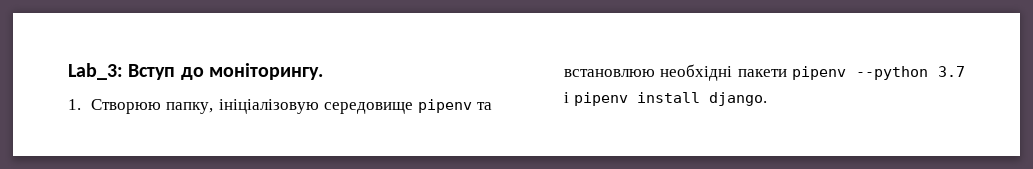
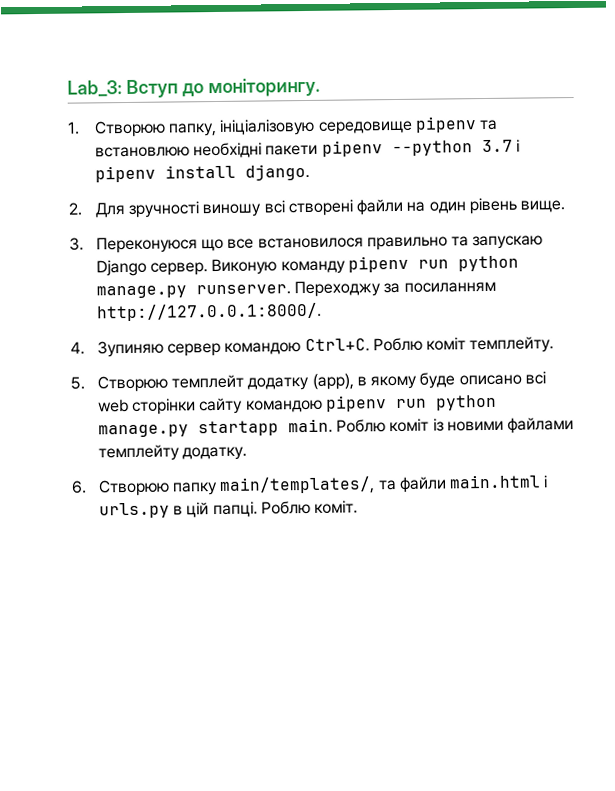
(767, 99) none -> [68,197,566,218] [69,235,544,254] [95,255,519,277] [95,280,496,299] [95,302,322,322] [70,336,555,358] [70,371,547,393] [97,394,497,415] [97,417,575,438] [97,444,247,462] [71,474,549,497] [98,500,359,519] // 2. Для зручності виношу всі створені файли на один рівень вище. // 3. Переконуюся що все встановилося правильно та запускаю Django сервер. Виконую команду pipenv run python manage.py runserver. Переходжу за посиланням http://127.0.0.1:8000/. // 4. Зупиняю сервер командою Ctrl+C. Роблю коміт темплейту. // 5. Створюю темплейт додатку (арр), в якому буде описано всі web сторінки сайту командою pipenv run python manage.py startapp main. Роблю коміт із новими файлами темплейту додатку. // 6. Створюю папку main/templates/, та файли main.html i urls.py в цій папці. Роблю коміт.

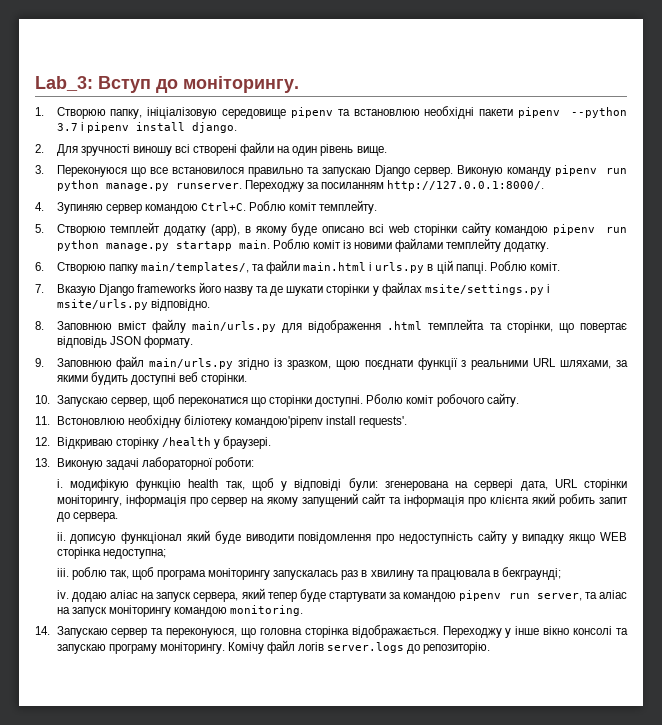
(359, 507) none -> [35,282,550,296] [56,299,210,311] [35,319,627,333] [56,336,193,348] [35,356,628,370] [56,372,248,385] [35,393,519,407] [35,415,408,428] [35,436,272,449] [35,457,254,470] [56,478,628,491] [56,493,628,507] [56,512,118,522] [56,530,627,544] [56,547,166,559] [56,567,561,580] [56,588,627,602] [56,605,304,617] [35,625,628,638] [56,640,491,654] // 7. Вказую Django frameworks його назву та де шукати сторінки у файлах msite/settings.py i msite/urls.py відповідно. // 8. Заповнюю вміст файлу main/urls.py для відображення .html темплейта та сторінки, що повертає відповідь JSON формату. // 9. Заповнюю файл main/urls.py згідно із зразком, щою поєднати функції з реальними URL шляхами, за якими будить доступні веб сторінки. // 10. Запускаю сервер, щоб переконатися що сторінки доступні. Рболю коміт робочого сайту. // 11. Встоновлюю необхідну біліотеку командою'pipenv install requests'. // 12. Відкриваю сторінку /health у браузері. // 13. Виконую задачі лабораторної роботи: // і. модифікую функцію health так, щоб у відповіді були: згенерована на сервері дата, URL сторінки моніторингу, інформація про сервер на якому запущений сайт та інформація про клієнта який робить запит до сервера. // іі. дописую функціонал який буде виводити повідомлення про недоступність сайту у випадку якщо WEB сторінка недоступна; // ііі. роблю так, щоб програма моніторингу запускалась раз в хвилину та працювала в бекграунді; // iv. додаю аліас на запуск сервера, який тепер буде стартувати за командою pipenv run server, та аліас на запуск моніторингу командою monitoring. // 14. Запускаю сервер та переконуюся, що головна сторінка відображається. Переходжу у інше вікно консолі та запускаю програму моніторингу. Комічу файл логів server.logs до репозиторію.

